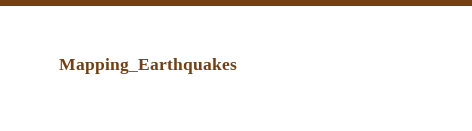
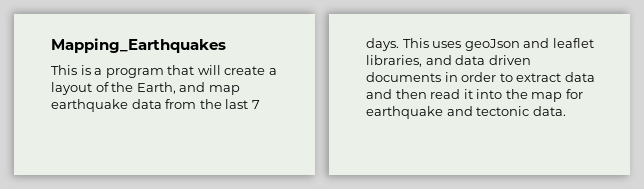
(237, 66) none -> [51,65,277,78] [51,82,240,95] [51,99,260,112] [366,38,594,51] [366,55,531,67] [366,72,595,82] [366,89,583,102] [366,106,566,119] // This is a program that will create a layout of the Earth, and map earthquake data from the last 7 days. This uses geoJson and leaflet libraries, and data driven documents in order to extract data and then read it into the map for earthquake and tectonic data.

